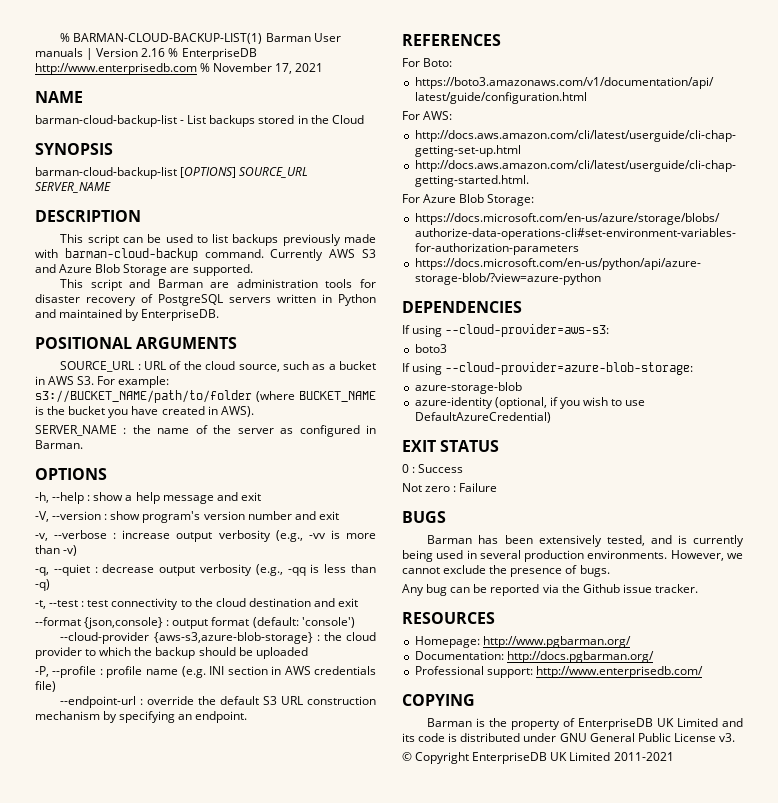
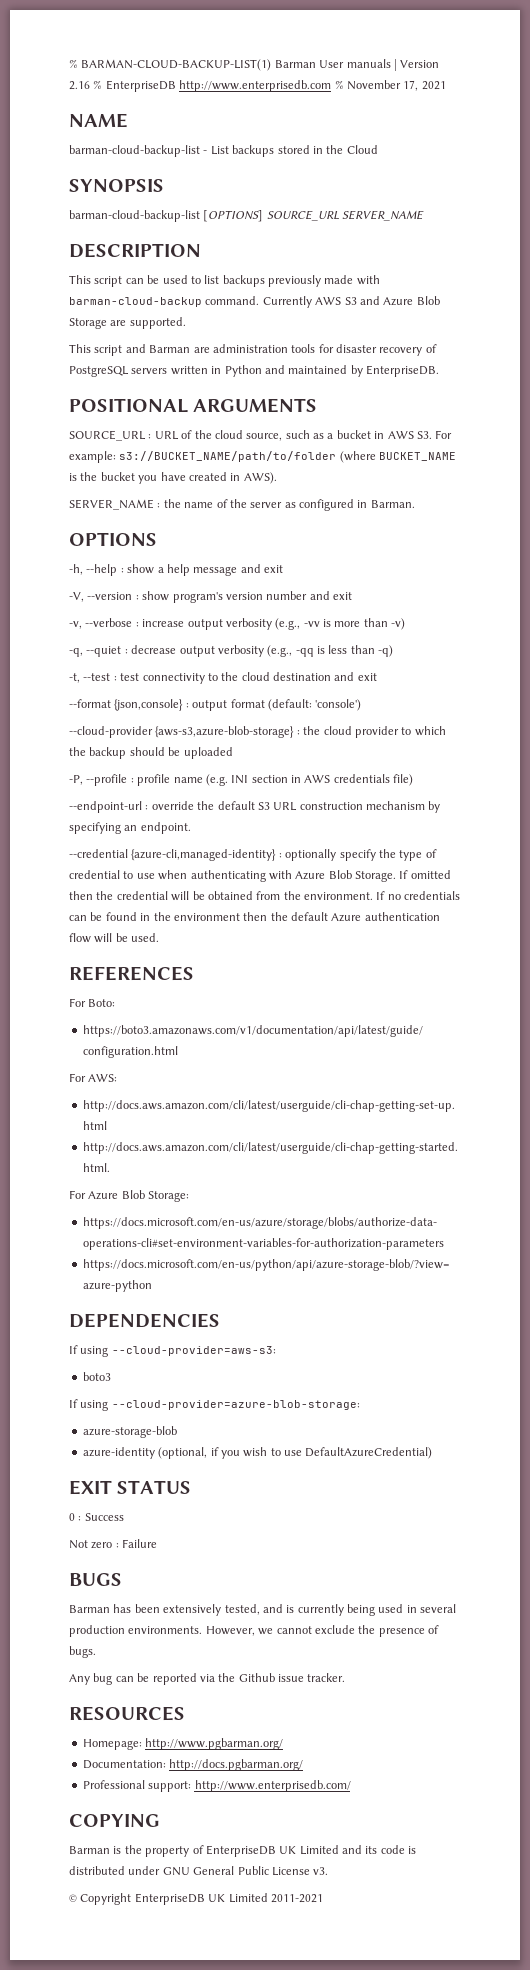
(248, 717) none -> [69,849,437,861] [69,870,451,882] [69,891,461,901] [69,912,440,922] [69,933,160,943] // --credential {azure-cli,managed-identity} : optionally specify the type of credential to use when authenticating with Azure Blob Storage. If omitted then the credential will be obtained from the environment. If no credentials can be found in the environment then the default Azure authentication flow will be used.

